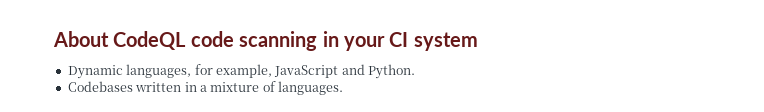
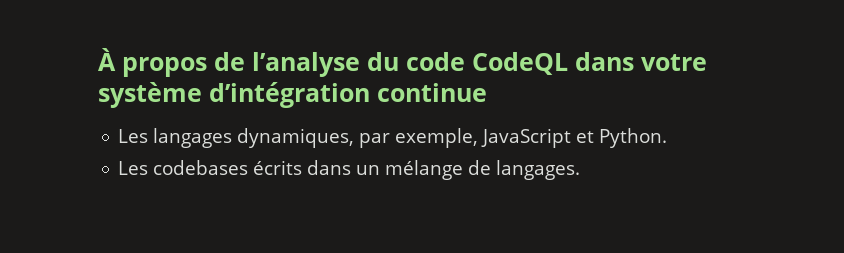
[53,31,478,51] [67,64,415,79] [67,81,343,95] About CodeQL code scanning in your CI system // Dynamic languages, for example, JavaScript and Python. // Codebases written in a mixture of languages. -> [98,48,707,77] [98,82,487,108] [118,128,668,148] [118,160,581,180] À propos de l’analyse du code CodeQL dans votre système d’intégration continue // Les langages dynamiques, par exemple, JavaScript et Python. // Les codebases écrits dans un mélange de langages.

